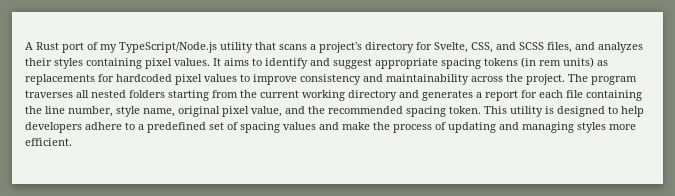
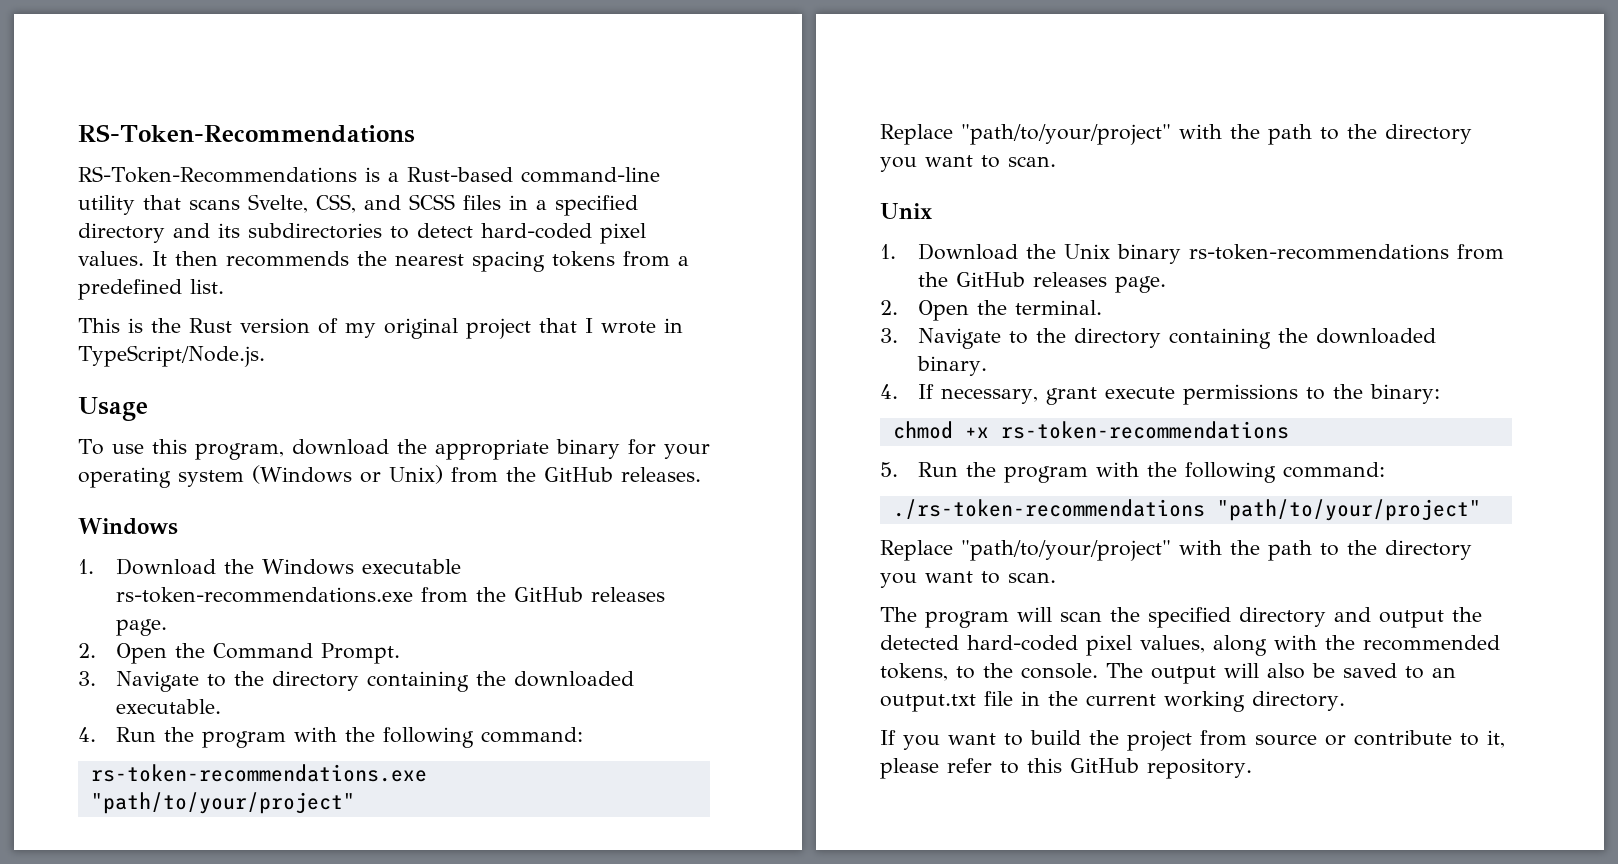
[25,42,643,53] [25,57,608,69] [25,74,637,85] [25,90,642,101] [25,106,644,117] [25,122,636,133] [25,138,72,146] A Rust port of my TypeScript/Node.js utility that scans a project's directory for Svelte, CSS, and SCSS files, and analyzes their styles containing pixel values. It aims to identify and suggest appropriate spacing tokens (in rem units) as replacements for hardcoded pixel values to improve consistency and maintainability across the project. The program traverses all nested folders starting from the current working directory and generates a report for each file containing the line number, style name, original pixel value, and the recommended spacing token. This utility is designed to help developers adhere to a predefined set of spacing values and make the process of updating and managing styles more efficient. -> [78,124,415,143] [78,166,660,183] [78,194,638,216] [78,223,646,244] [78,251,689,272] [78,279,224,300] [78,318,683,339] [78,345,265,367] [78,397,148,421] [78,439,710,460] [78,465,701,488] [78,518,178,535] [78,558,462,575] [116,587,666,603] [116,619,168,636] [78,643,401,664] [78,671,635,692] [116,699,222,714] [78,727,584,748] [90,764,427,782] [90,792,355,814] [880,124,1472,145] [880,155,1056,172] [880,203,932,219] [880,243,1505,264] [918,272,1167,293] [880,300,1103,321] [880,328,1437,349] [917,356,988,376] [880,384,1441,405] [892,421,1289,439] [880,462,1386,483] [892,499,1481,521] [880,540,1472,561] [880,571,1056,588] [880,607,1482,628] [880,635,1500,656] [880,663,1456,684] [880,691,1345,712] [880,730,1505,751] [880,758,1252,779] RS-Token-Recommendations // RS-Token-Recommendations is a Rust-based command-line utility that scans Svelte, CSS, and SCSS files in a specified directory and its subdirectories to detect hard-coded pixel values. It then recommends the nearest spacing tokens from a predefined list. // This is the Rust version of my original project that I wrote in TypeScript/Node.js. // Usage // To use this program, download the appropriate binary for your operating system (Windows or Unix) from the GitHub releases. // Windows // 1. Download the Windows executable rs-token-recommendations.exe from the GitHub releases page. // 2. Open the Command Prompt. // 3. Navigate to the directory containing the downloaded executable. // 4. Run the program with the following command: // rs-token-recommendations.exe "path/to/your/project" // Replace "path/to/your/project" with the path to the directory you want to scan. // Unix // 1. Download the Unix binary rs-token-recommendations from the GitHub releases page. // 2. Open the terminal. // 3. Navigate to the directory containing the downloaded binary. // 4. If necessary, grant execute permissions to the binary: // chmod +x rs-token-recommendations // 5. Run the program with the following command: // ./rs-token-recommendations "path/to/your/project" // Replace "path/to/your/project" with the path to the directory you want to scan. // The program will scan the specified directory and output the detected hard-coded pixel values, along with the recommended tokens, to the console. The output will also be saved to an output.txt file in the current working directory. // If you want to build the project from source or contribute to it, please refer to this GitHub repository.

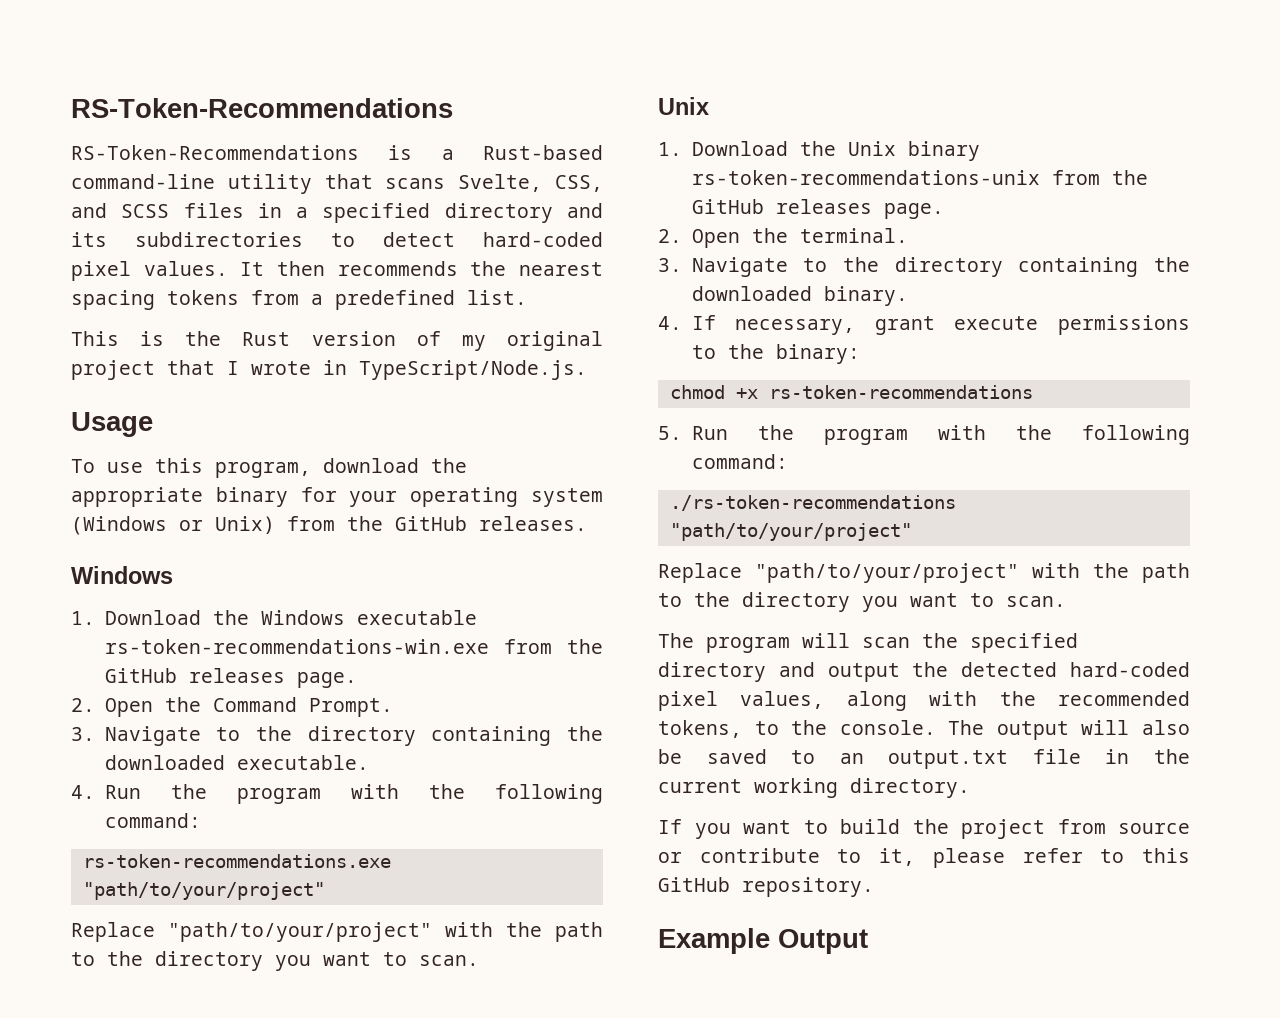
[116,587,414,603] rs-token-recommendations.exe -> [104,639,489,654] rs-token-recommendations-win.exe
[1189,244,1450,260] rs-token-recommendations -> [691,170,1040,185] rs-token-recommendations-unix
(1252, 768) none -> [658,928,868,954] // Example Output

